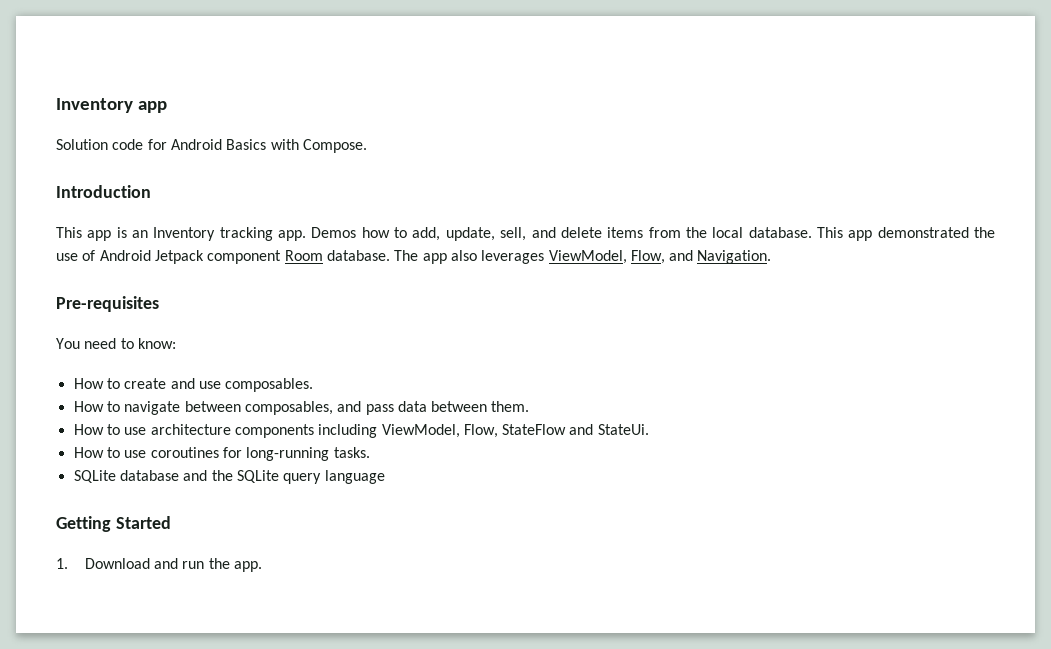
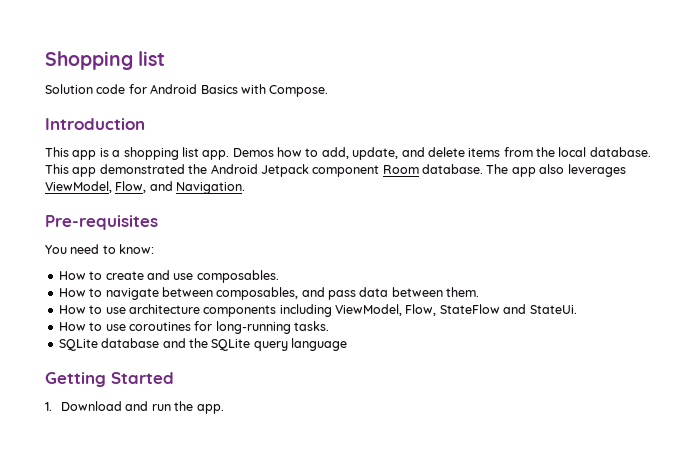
[56,98,167,113] Inventory app -> [45,51,166,70] Shopping list
[132,227,273,241] an Inventory tracking -> [112,147,199,160] a shopping list
[500,227,527,241] sell, -> (399, 153) none
[56,250,96,261] use of -> (208, 169) none

